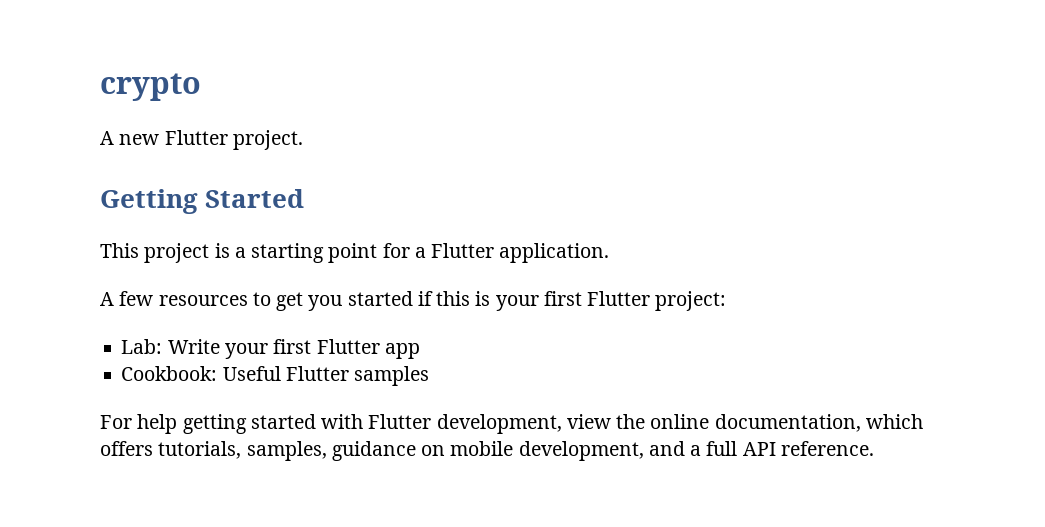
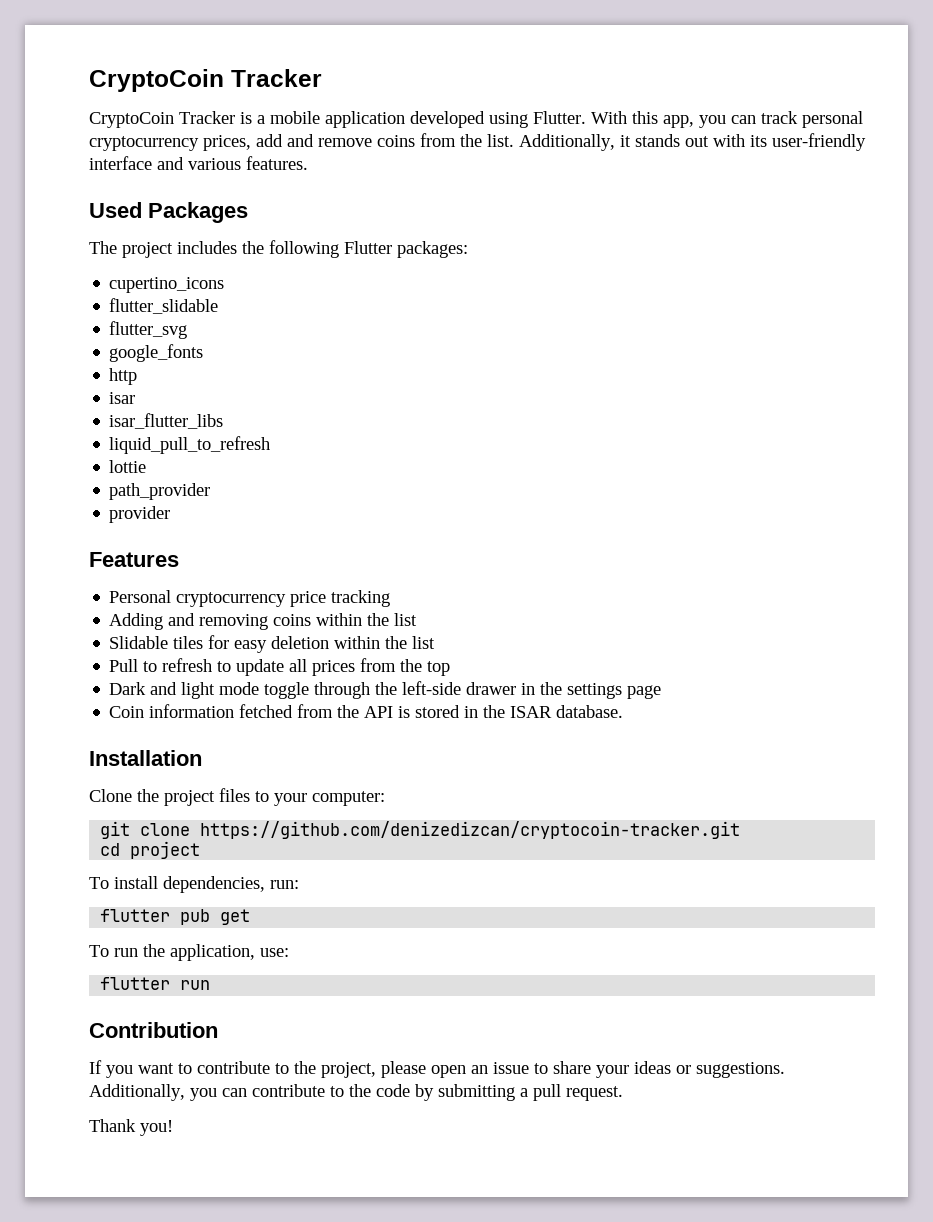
[100,73,201,101] [100,130,303,150] [100,189,305,214] [100,243,610,263] [100,291,727,311] [121,339,420,359] [121,366,430,386] [100,414,923,434] [100,441,874,461] crypto // A new Flutter project. // Getting Started // This project is a starting point for a Flutter application. // A few resources to get you started if this is your first Flutter project: // Lab: Write your first Flutter app // Cookbook: Useful Flutter samples // For help getting started with Flutter development, view the online documentation, which offers tutorials, samples, guidance on mobile development, and a full API reference. -> [89,69,322,92] [89,111,863,128] [89,133,866,151] [89,156,308,170] [89,202,248,223] [89,240,468,258] [109,277,225,293] [109,298,219,314] [109,321,188,339] [109,344,204,362] [109,368,138,385] [109,392,136,404] [109,413,224,429] [109,436,271,454] [109,460,147,473] [109,483,211,500] [109,506,171,523] [89,552,179,567] [109,590,391,607] [109,613,418,630] [109,635,436,653] [109,658,451,676] [109,681,662,699] [109,704,624,718] [89,750,202,766] [89,788,385,806] [100,821,741,839] [100,841,201,859] [89,876,299,893] [100,909,251,925] [89,944,289,961] [100,977,211,990] [89,1022,218,1038] [89,1060,785,1078] [89,1084,623,1101] [89,1119,173,1136] CryptoCoin Tracker // CryptoCoin Tracker is a mobile application developed using Flutter. With this app, you can track personal cryptocurrency prices, add and remove coins from the list. Additionally, it stands out with its user-friendly interface and various features. // Used Packages // The project includes the following Flutter packages: // cupertino_icons // flutter_slidable // flutter_svg // google_fonts // http // isar // isar_flutter_libs // liquid_pull_to_refresh // lottie // path_provider // provider // Features // Personal cryptocurrency price tracking // Adding and removing coins within the list // Slidable tiles for easy deletion within the list // Pull to refresh to update all prices from the top // Dark and light mode toggle through the left-side drawer in the settings page // Coin information fetched from the API is stored in the ISAR database. // Installation // Clone the project files to your computer: // git clone https://github.com/denizedizcan/cryptocoin-tracker.git // cd project // To install dependencies, run: // flutter pub get // To run the application, use: // flutter run // Contribution // If you want to contribute to the project, please open an issue to share your ideas or suggestions. Additionally, you can contribute to the code by submitting a pull request. // Thank you!

